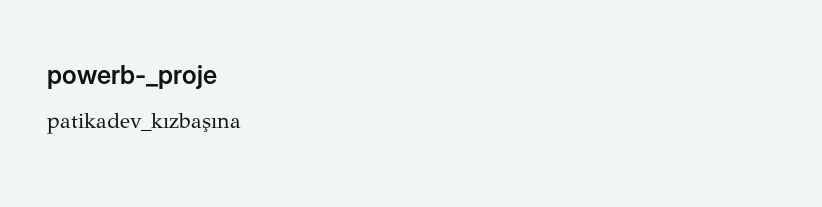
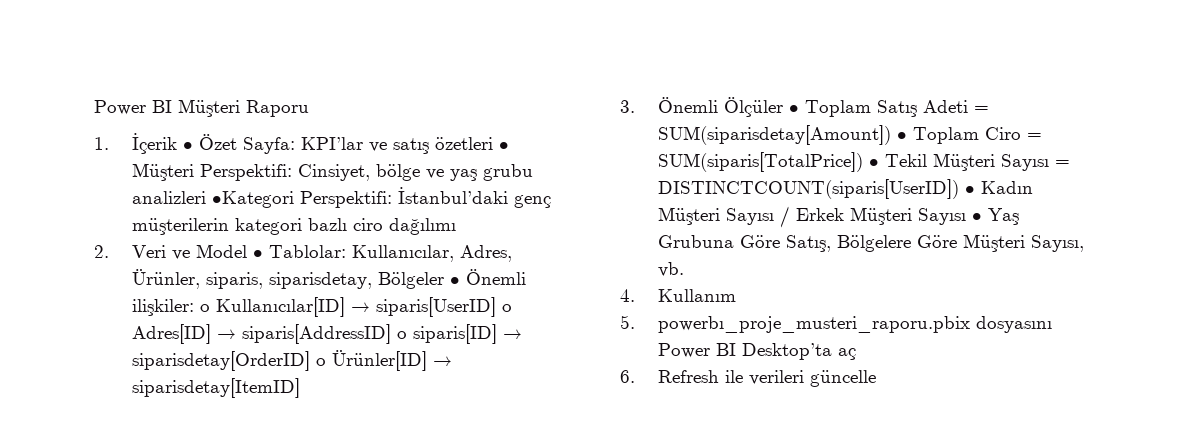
[47,65,217,89] [47,113,241,134] powerb-_proje // patikadev_kızbaşına -> [94,99,309,117] [94,133,509,154] [131,163,533,181] [131,187,551,208] [131,218,456,235] [94,244,512,262] [131,269,526,289] [131,297,512,317] [131,324,522,344] [131,350,452,371] [131,378,300,398] [620,97,989,117] [657,125,1042,145] [657,152,1070,172] [657,179,1033,199] [657,206,1019,228] [657,234,1084,252] [657,262,684,277] [620,289,736,302] [620,315,1052,333] [657,343,856,360] [620,370,876,387] Power BI Müşteri Raporu // 1. İçerik • Özet Sayfa: KPI’lar ve satış özetleri • Müşteri Perspektifi: Cinsiyet, bölge ve yaş grubu analizleri •Kategori Perspektifi: İstanbul’daki genç müşterilerin kategori bazlı ciro dağılımı // 2. Veri ve Model • Tablolar: Kullanıcılar, Adres, Ürünler, siparis, siparisdetay, Bölgeler • Önemli ilişkiler: o Kullanıcılar[ID] → siparis[UserID] o Adres[ID] → siparis[AddressID] o siparis[ID] → siparisdetay[OrderID] o Ürünler[ID] → siparisdetay[ItemID] // 3. Önemli Ölçüler • Toplam Satış Adeti = SUM(siparisdetay[Amount]) • Toplam Ciro = SUM(siparis[TotalPrice]) • Tekil Müşteri Sayısı = DISTINCTCOUNT(siparis[UserID]) • Kadın Müşteri Sayısı / Erkek Müşteri Sayısı • Yaş Grubuna Göre Satış, Bölgelere Göre Müşteri Sayısı, vb. // 4. Kullanım // 5. powerbı_proje_musteri_raporu.pbix dosyasını Power BI Desktop’ta aç // 6. Refresh ile verileri güncelle

